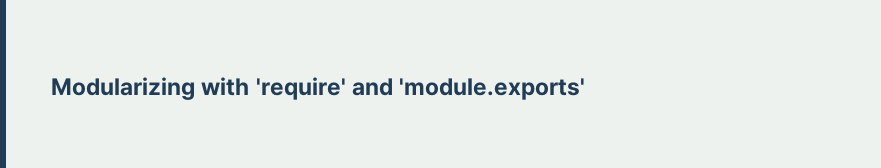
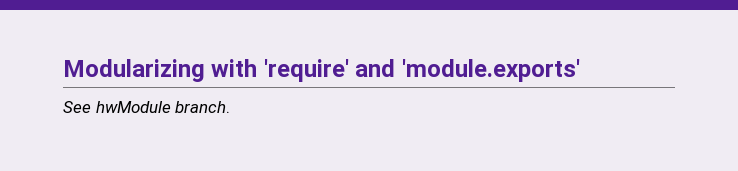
(586, 89) none -> [63,101,231,113] // See hwModule branch.

